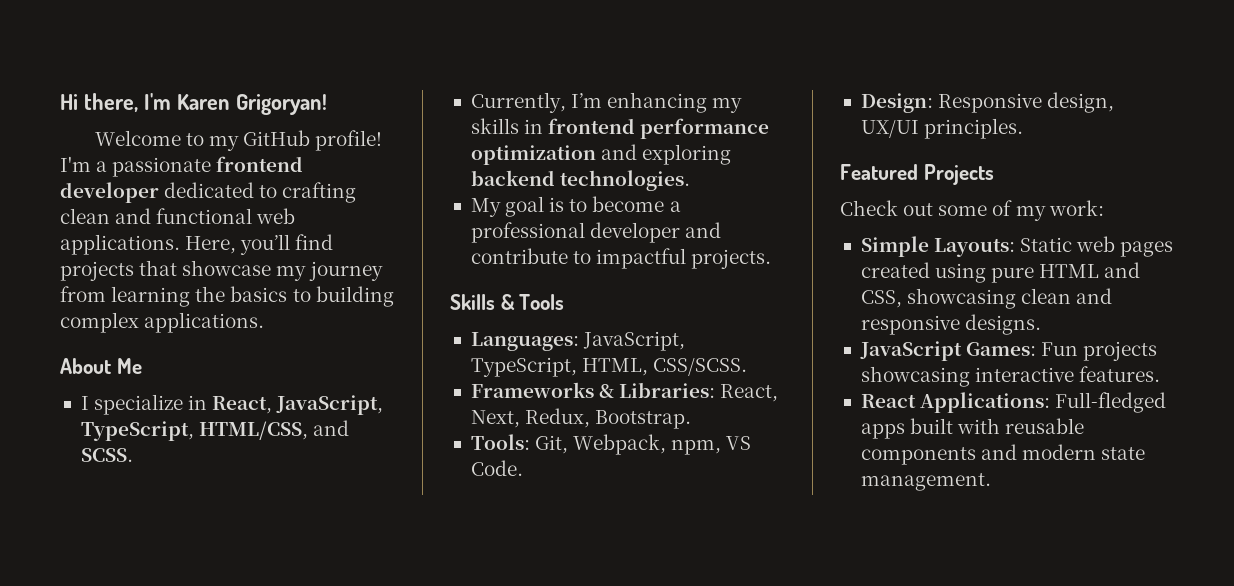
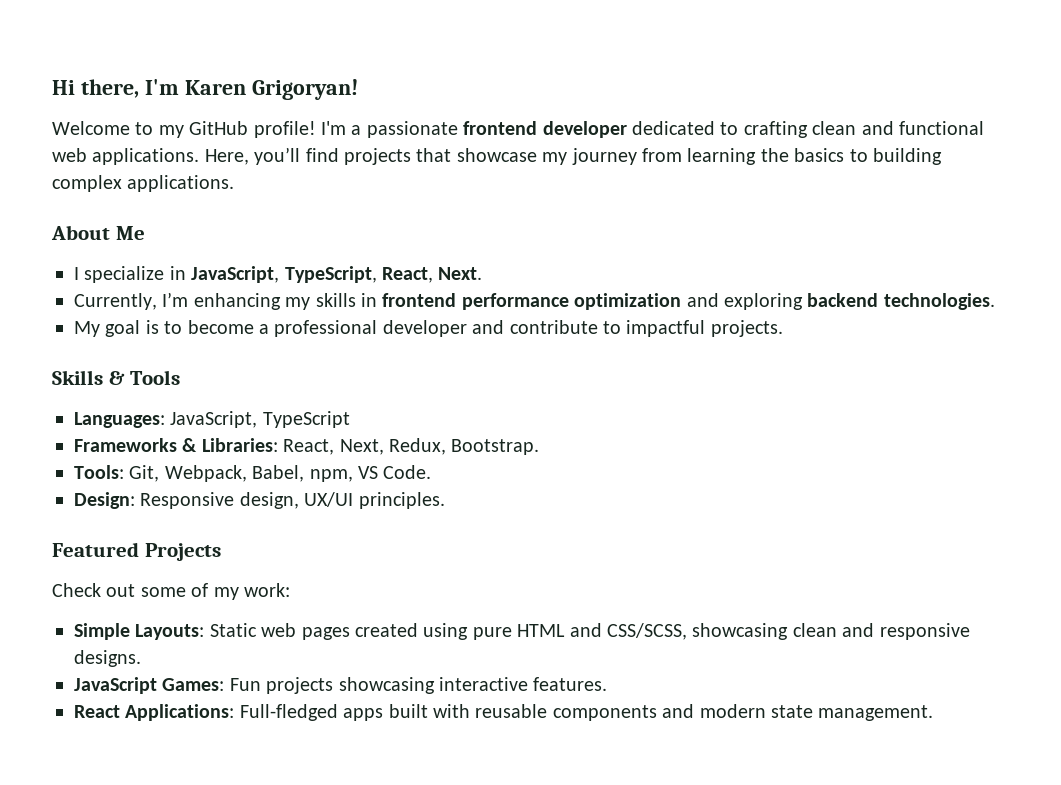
[212,395,384,415] [80,420,350,441] [80,448,133,462] React, JavaScript, TypeScript, HTML/CSS, and SCSS. -> [191,266,483,283] JavaScript, TypeScript, React, Next.
[470,357,748,377] TypeScript, HTML, CSS/SCSS. -> [262,411,350,428] TypeScript
(667, 444) none -> [252,465,305,482] Babel,
[860,290,902,308] CSS, -> [606,623,687,640] CSS/SCSS,

